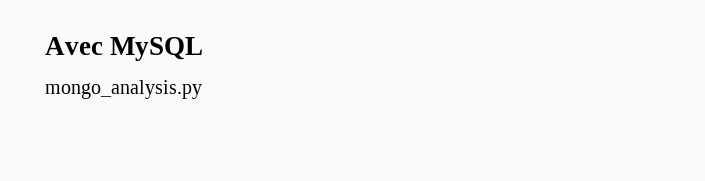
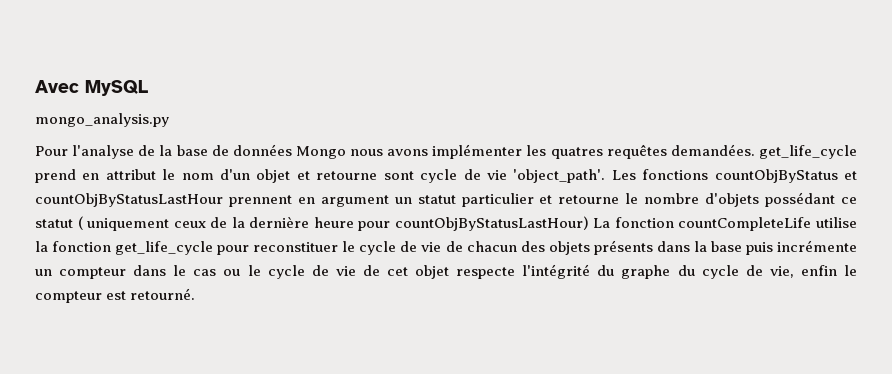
(202, 89) none -> [35,144,857,159] [35,169,857,183] [35,192,857,207] [35,216,858,231] [35,240,857,255] [35,264,857,279] [35,288,196,303] // Pour l'analyse de la base de données Mongo nous avons implémenter les quatres requêtes demandées. get_life_cycle prend en attribut le nom d'un objet et retourne sont cycle de vie 'object_path'. Les fonctions countObjByStatus et countObjByStatusLastHour prennent en argument un statut particulier et retourne le nombre d'objets possédant ce statut ( uniquement ceux de la dernière heure pour countObjByStatusLastHour) La fonction countCompleteLife utilise la fonction get_life_cycle pour reconstituer le cycle de vie de chacun des objets présents dans la base puis incrémente un compteur dans le cas ou le cycle de vie de cet objet respecte l'intégrité du graphe du cycle de vie, enfin le compteur est retourné.

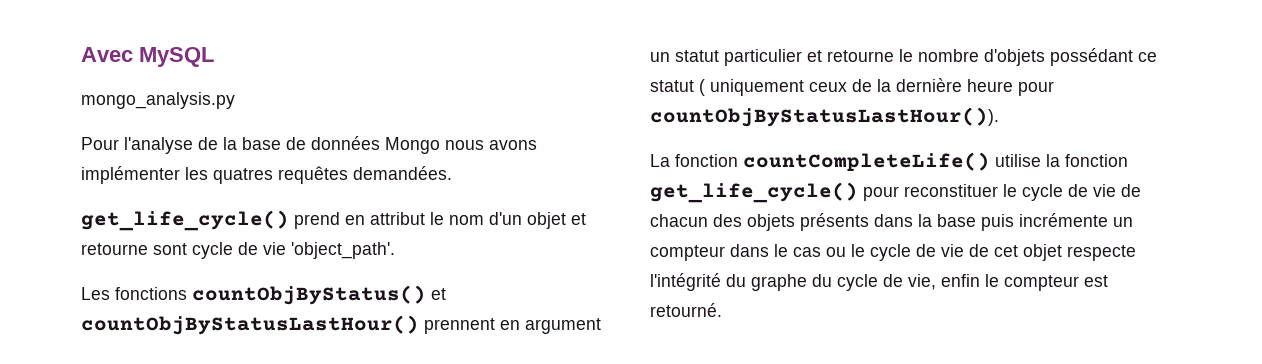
[758,145,857,159] get_life_cycle -> [81,210,289,231] // get_life_cycle()
(606, 176) none -> (395, 250) //
[714,169,857,183] [35,193,223,207] countObjByStatus et countObjByStatusLastHour -> [192,285,446,305] [81,315,419,335] countObjByStatus() et countObjByStatusLastHour()
[394,216,589,231] countObjByStatusLastHour) -> [650,107,999,127] countObjByStatusLastHour()). //
[678,217,812,231] countCompleteLife -> [743,152,990,171] countCompleteLife()
[115,241,214,255] get_life_cycle -> [650,182,858,203] get_life_cycle()

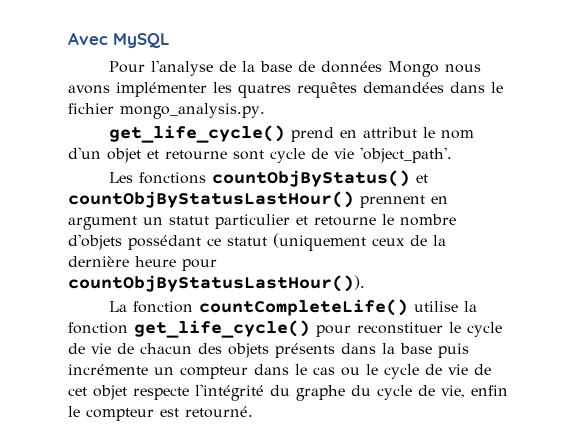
[81,92,235,109] // mongo_analysis.py -> (170, 40) none
[353,166,452,180] demandées. -> [363,82,503,93] [68,103,265,119] demandées dans le fichier mongo_analysis.py.
[699,79,804,96] ( uniquement -> [273,233,366,251] (uniquement

